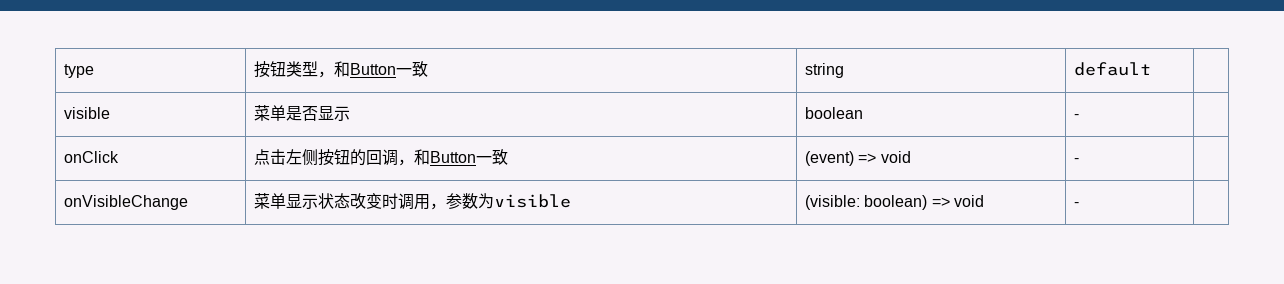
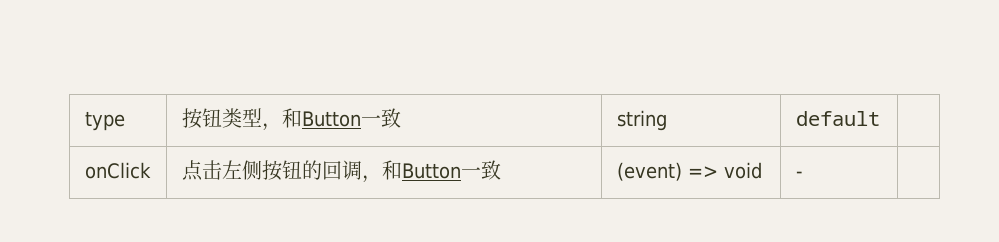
[64,107,111,119] [254,105,351,121] [805,107,864,119] [1074,114,1080,119] // visible | 菜单是否显示 | boolean | - | -> (880, 118) none
[64,195,189,210] [254,193,572,210] [805,195,985,210] [1074,202,1080,207] // onVisibleChange | 菜单显示状态改变时调用，参数为visible | (visible: boolean) => void | - | -> (803, 174) none

